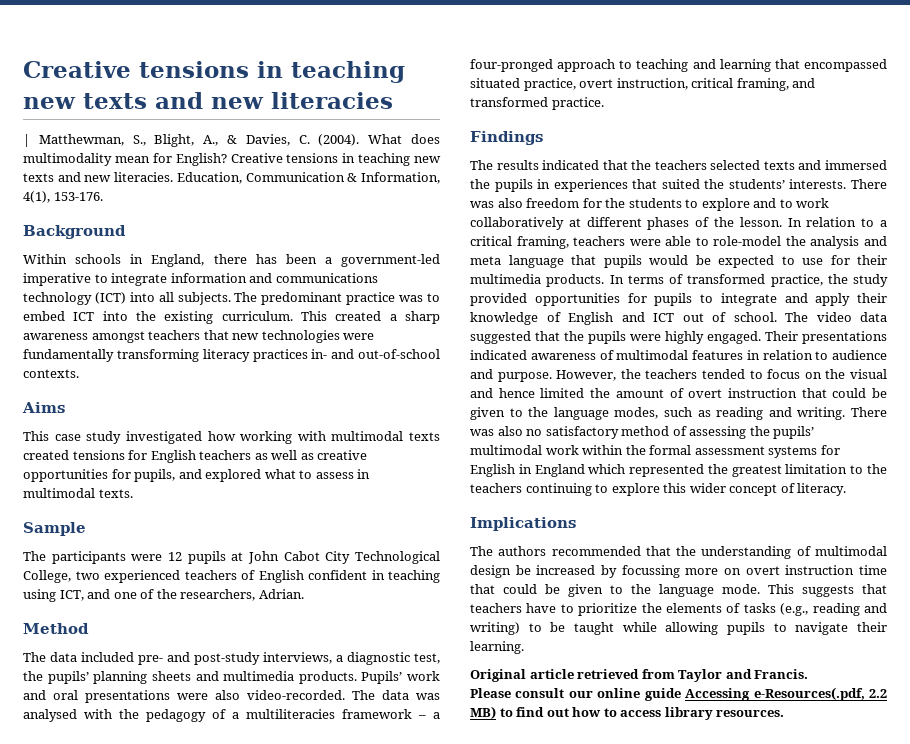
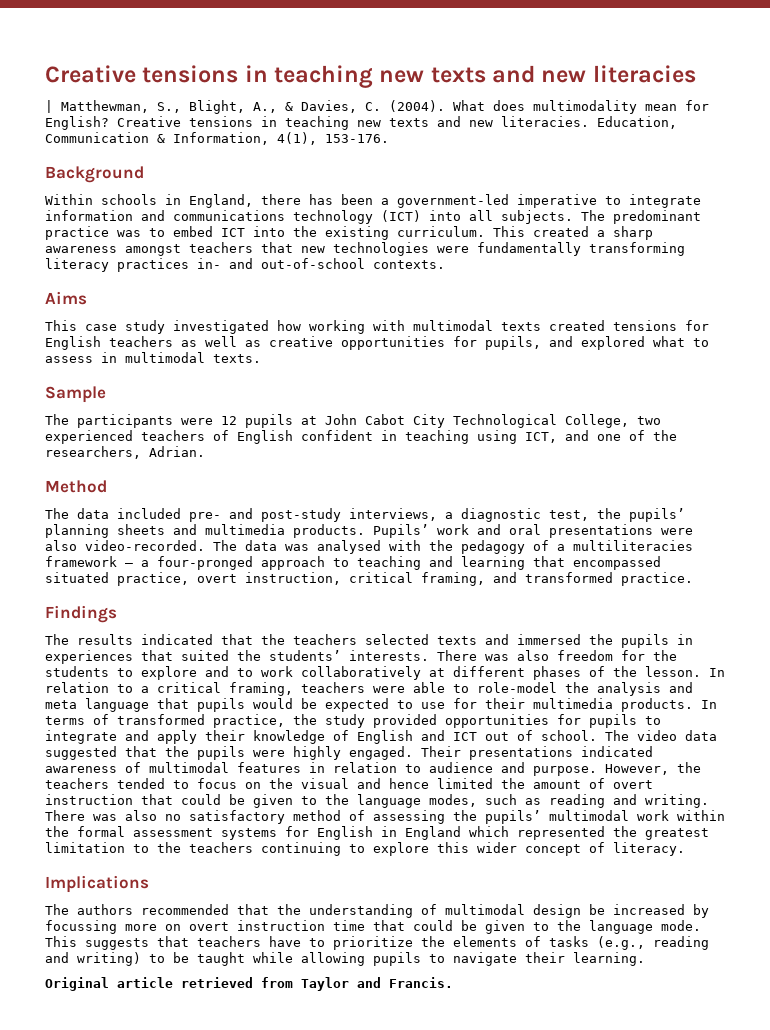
[470,687,887,701] [470,706,785,720] // Please consult our online guide Accessing e-Resources(.pdf, 2.2 MB) to find out how to access library resources. -> (453, 982) none

